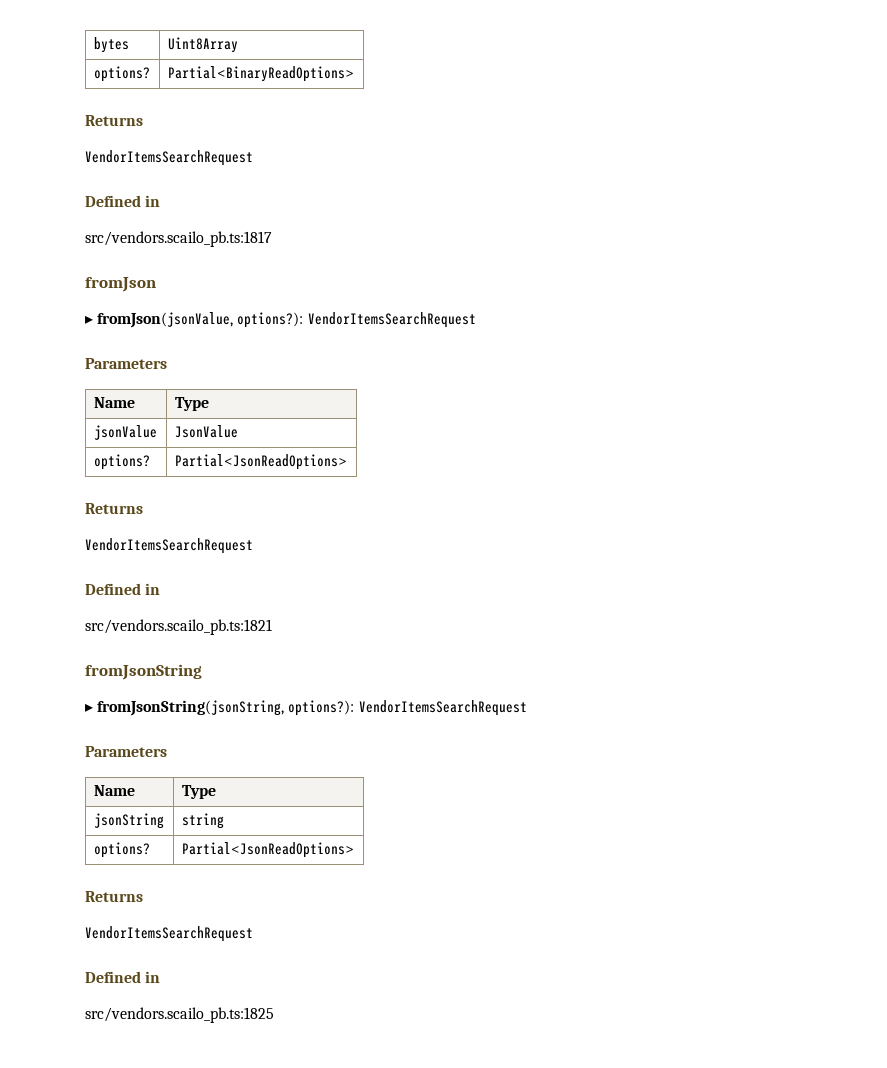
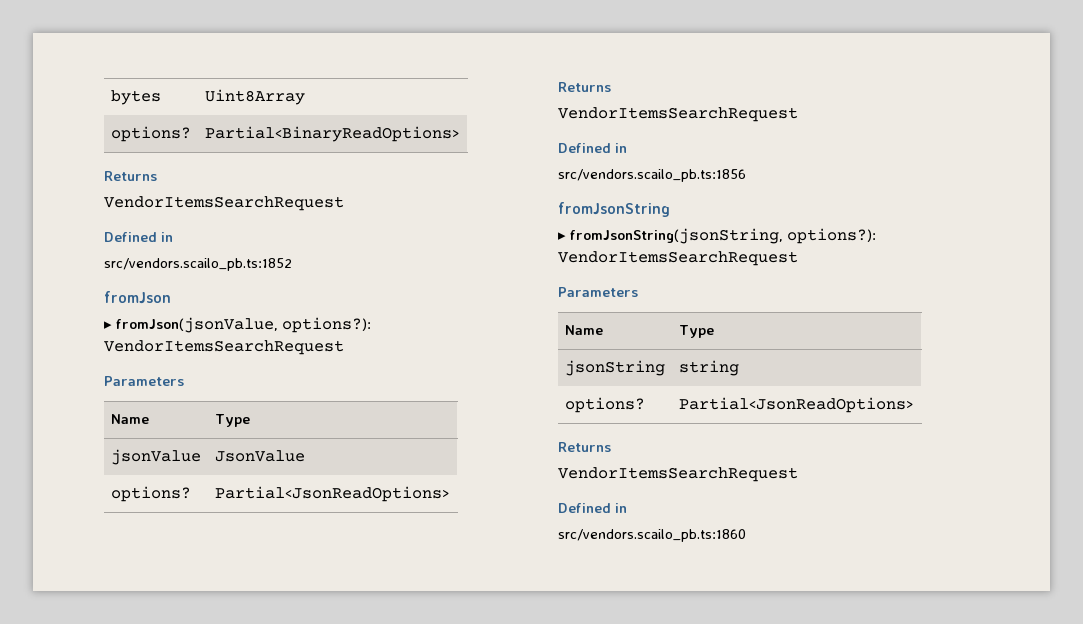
[85,231,272,247] src/vendors.scailo_pb.ts:1817 -> [104,258,292,271] src/vendors.scailo_pb.ts:1852
[85,619,272,635] src/vendors.scailo_pb.ts:1821 -> [558,169,746,182] src/vendors.scailo_pb.ts:1856
[85,1007,274,1023] src/vendors.scailo_pb.ts:1825 -> [558,529,746,542] src/vendors.scailo_pb.ts:1860

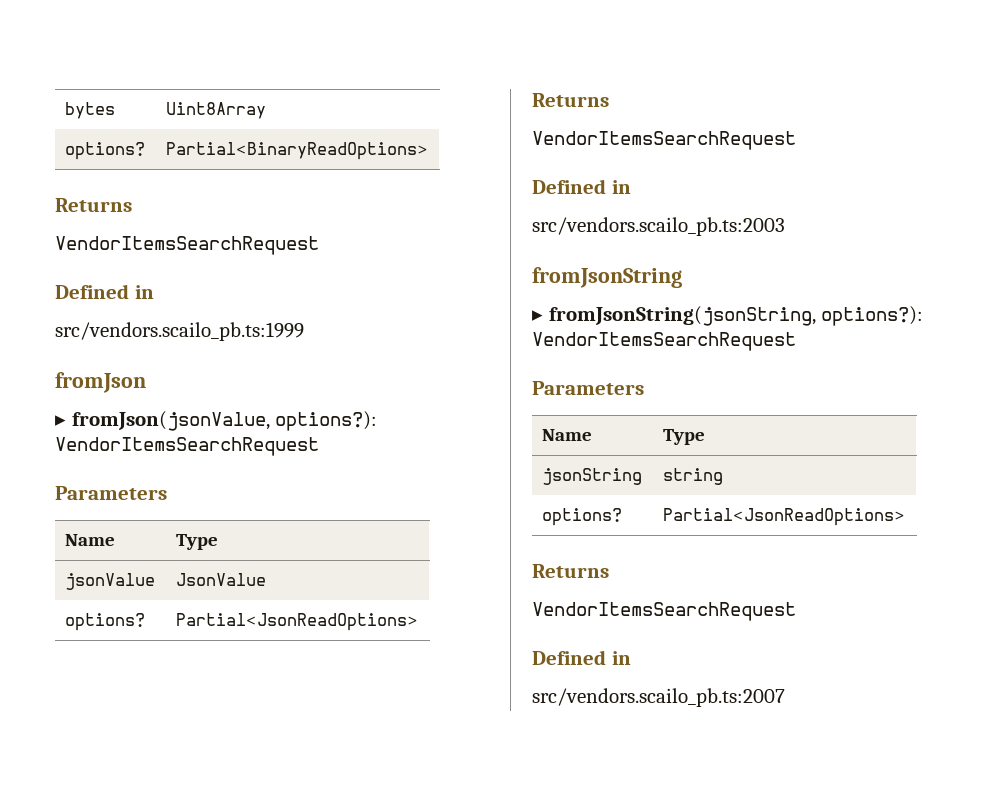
[104,258,292,271] src/vendors.scailo_pb.ts:1852 -> [55,322,304,341] src/vendors.scailo_pb.ts:1999
[558,169,746,182] src/vendors.scailo_pb.ts:1856 -> [532,217,785,236] src/vendors.scailo_pb.ts:2003
[558,529,746,542] src/vendors.scailo_pb.ts:1860 -> [532,688,785,707] src/vendors.scailo_pb.ts:2007

